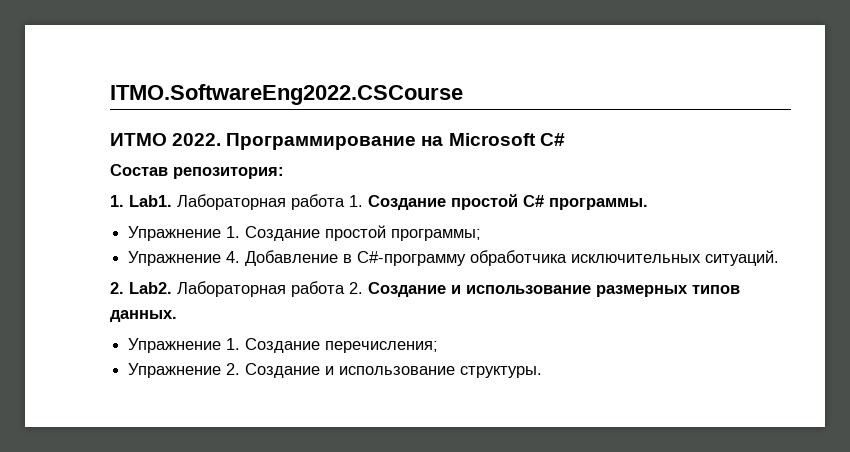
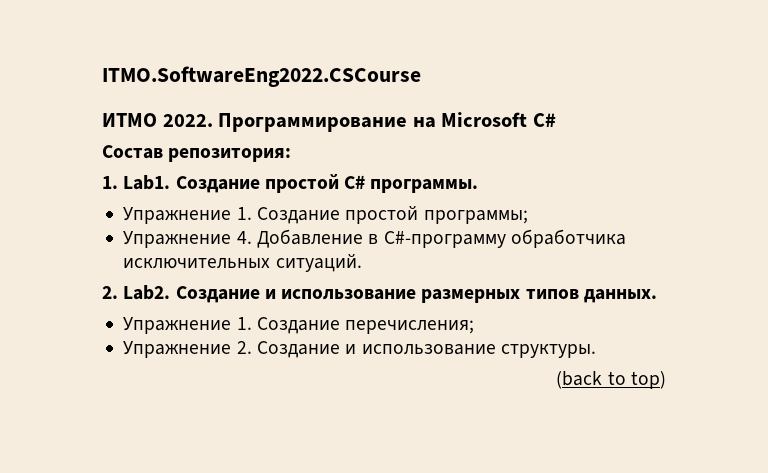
[177,194,363,210] Лабораторная работа 1. -> (171, 182) none
[177,281,363,297] Лабораторная работа 2. -> (171, 292) none
(543, 372) none -> [556,371,666,389] // (back to top)

